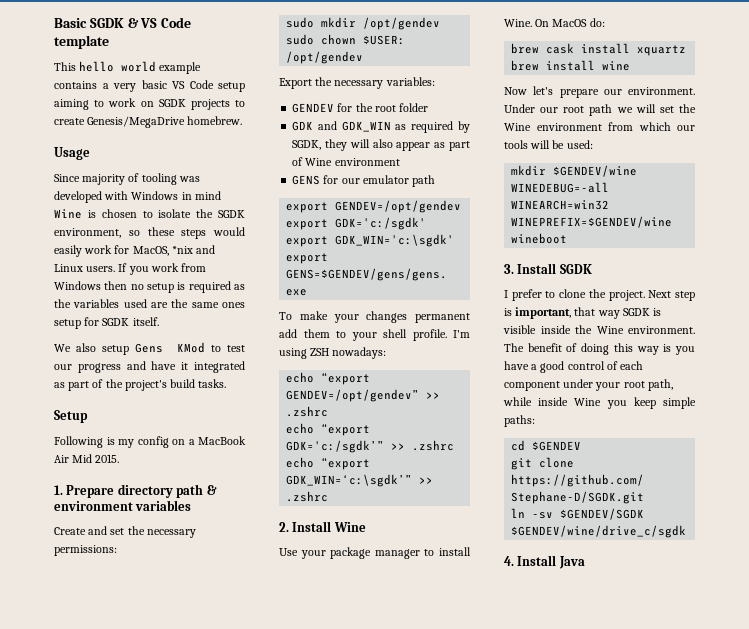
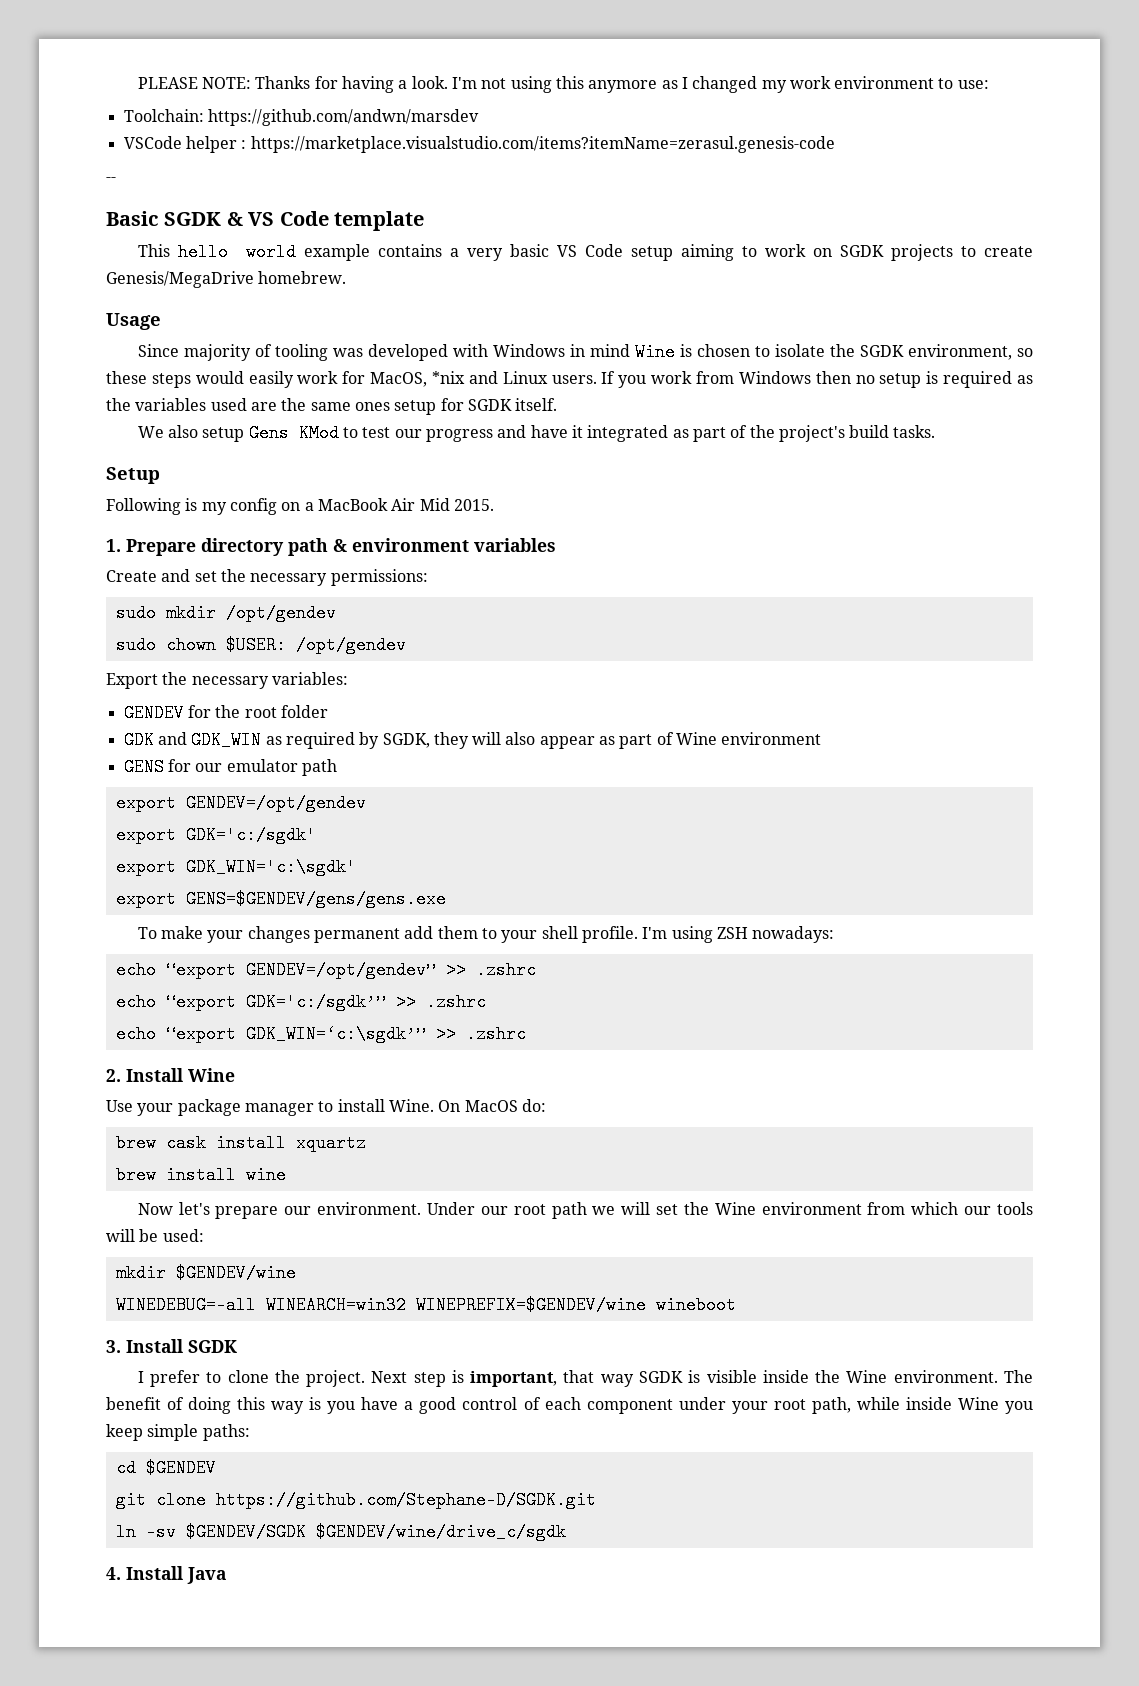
(54, 23) none -> [137,76,989,93] [123,109,479,126] [123,136,835,153] [106,177,116,182] PLEASE NOTE: Thanks for having a look. I'm not using this anymore as I changed my work environment to use: // Toolchain: https://github.com/andwn/marsdev // VSCode helper : https://marketplace.visualstudio.com/items?itemName=zerasul.genesis-code // -- //

